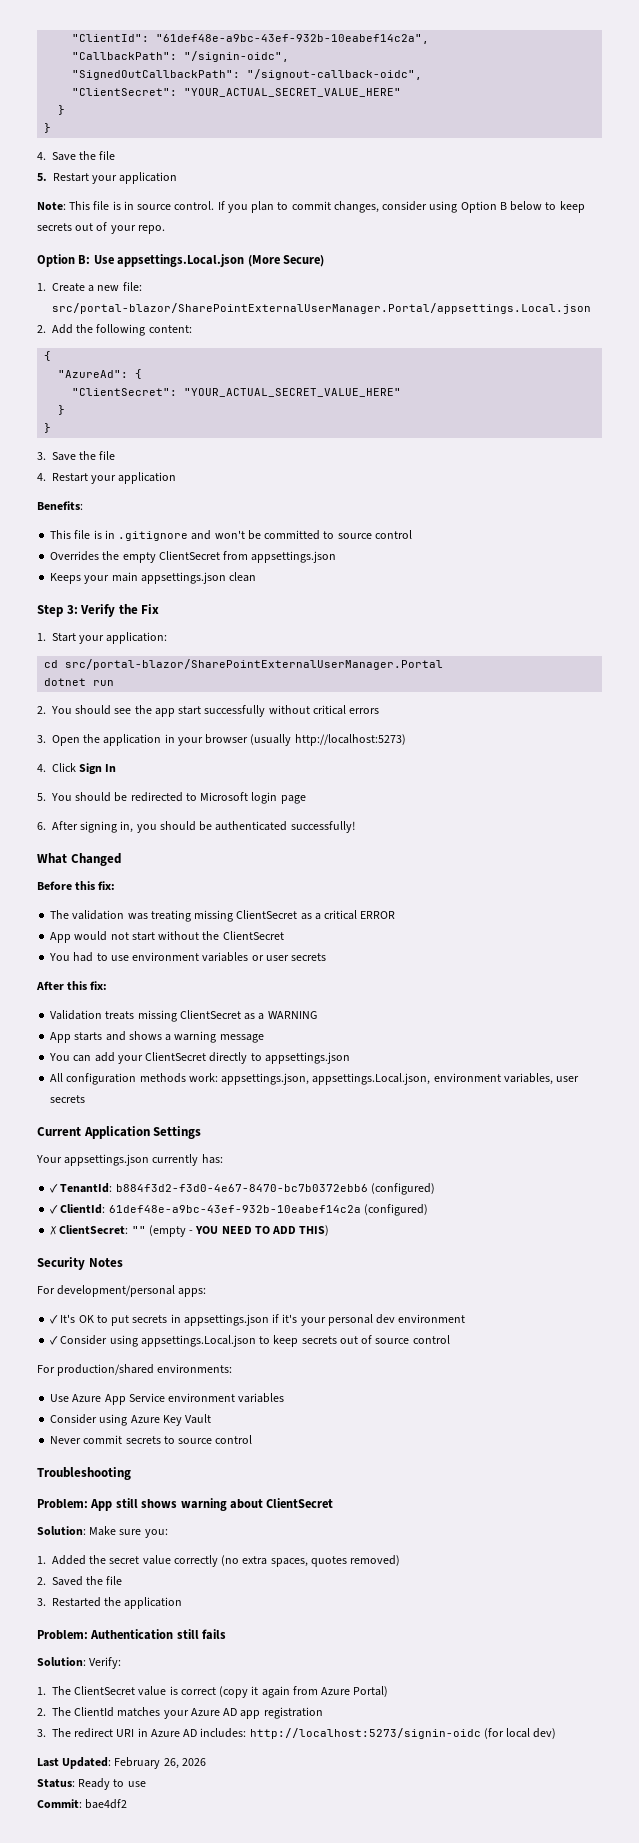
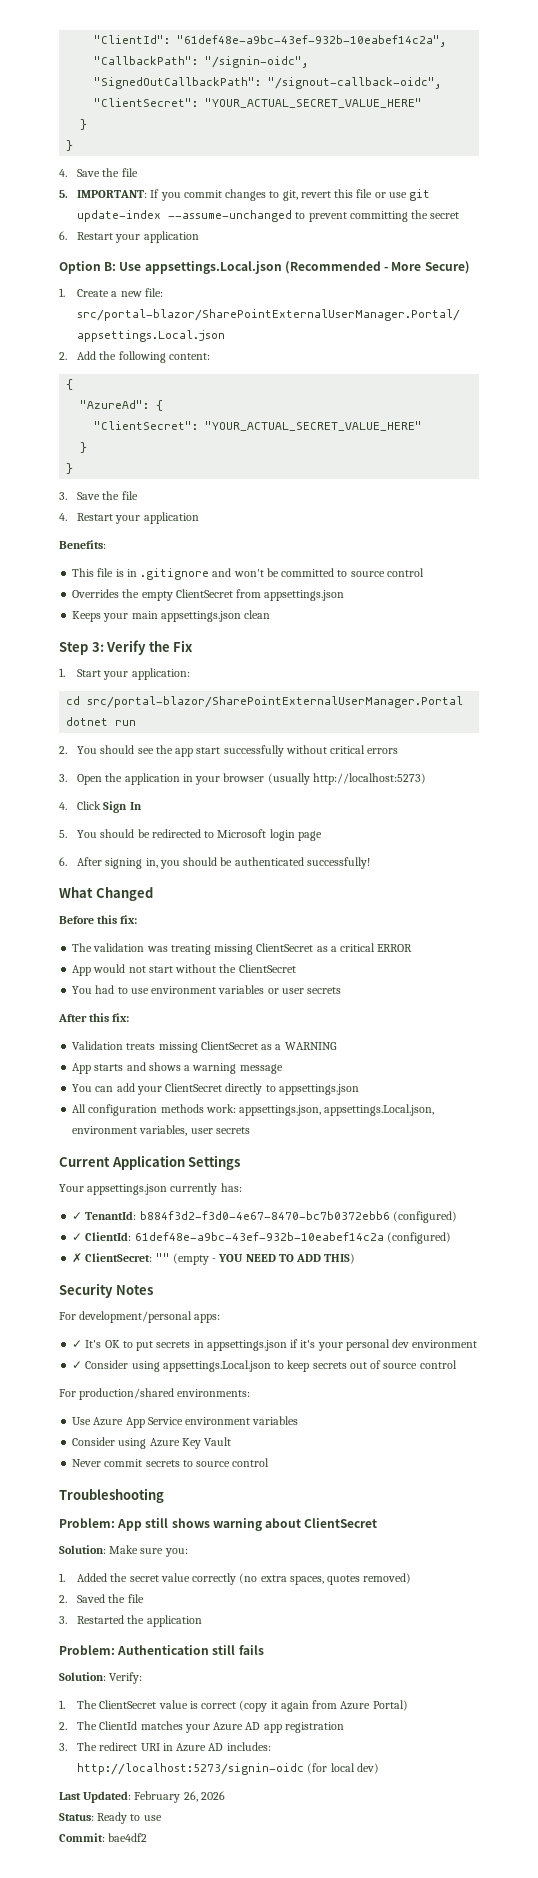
[53,172,178,184] [37,201,585,213] [37,222,165,234] Restart your application // Note: This file is in source control. If you plan to commit changes, consider using Option B below to keep secrets out of your repo. -> [77,189,430,201] [77,210,460,222] [59,231,199,243] IMPORTANT: If you commit changes to git, revert this file or use git update-index --assume-unchanged to prevent committing the secret // 6. Restart your application
[247,255,280,267] (More -> [284,261,422,274] (Recommended - More

